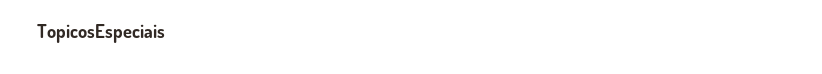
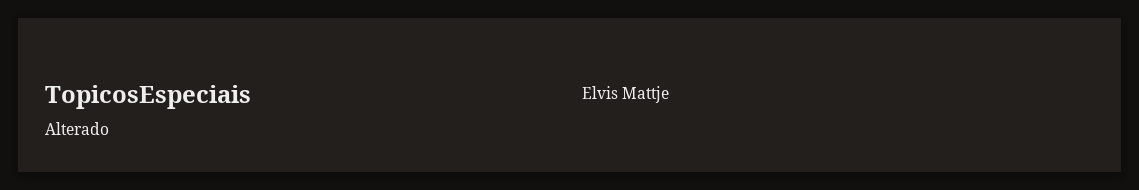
(165, 33) none -> [45,122,109,135] [582,86,670,103] // Alterado // Elvis Mattje

